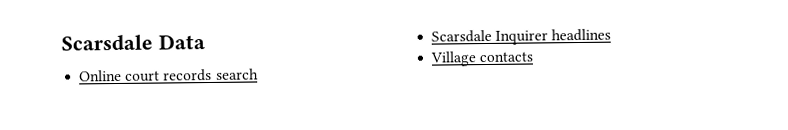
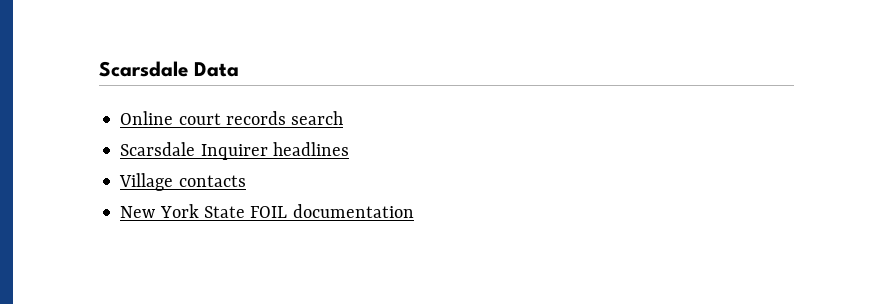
(534, 57) none -> [120,204,414,218] // New York State FOIL documentation

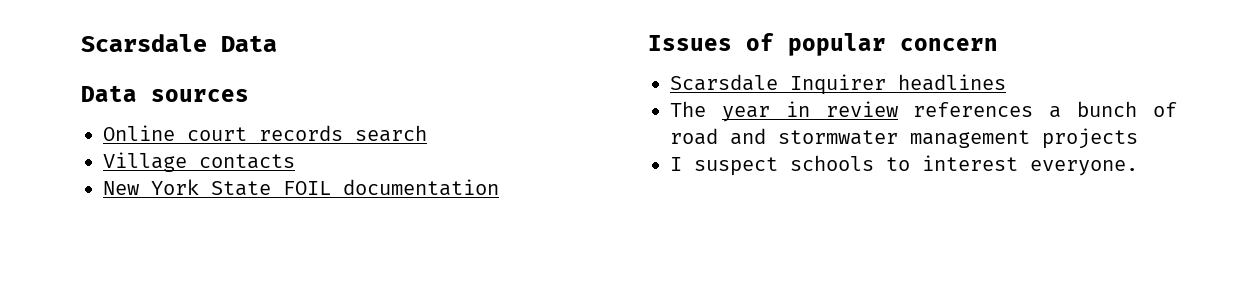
(239, 69) none -> [81,85,249,102] // Data sources
[120,142,349,160] // Scarsdale Inquirer headlines -> (427, 133) none
(414, 211) none -> [648,33,998,56] [670,74,1006,95] [670,101,1177,122] [670,128,1138,149] [670,155,1138,176] // Issues of popular concern // Scarsdale Inquirer headlines // The year in review references a bunch of road and stormwater management projects // I suspect schools to interest everyone.

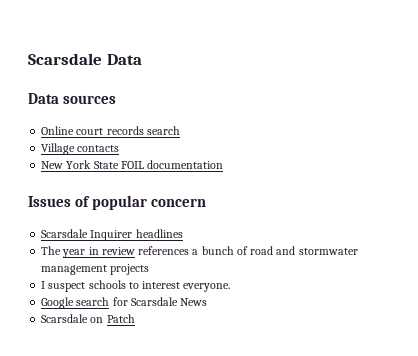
(1138, 168) none -> [41,297,208,309] [41,314,135,323] // Google search for Scarsdale News // Scarsdale on Patch

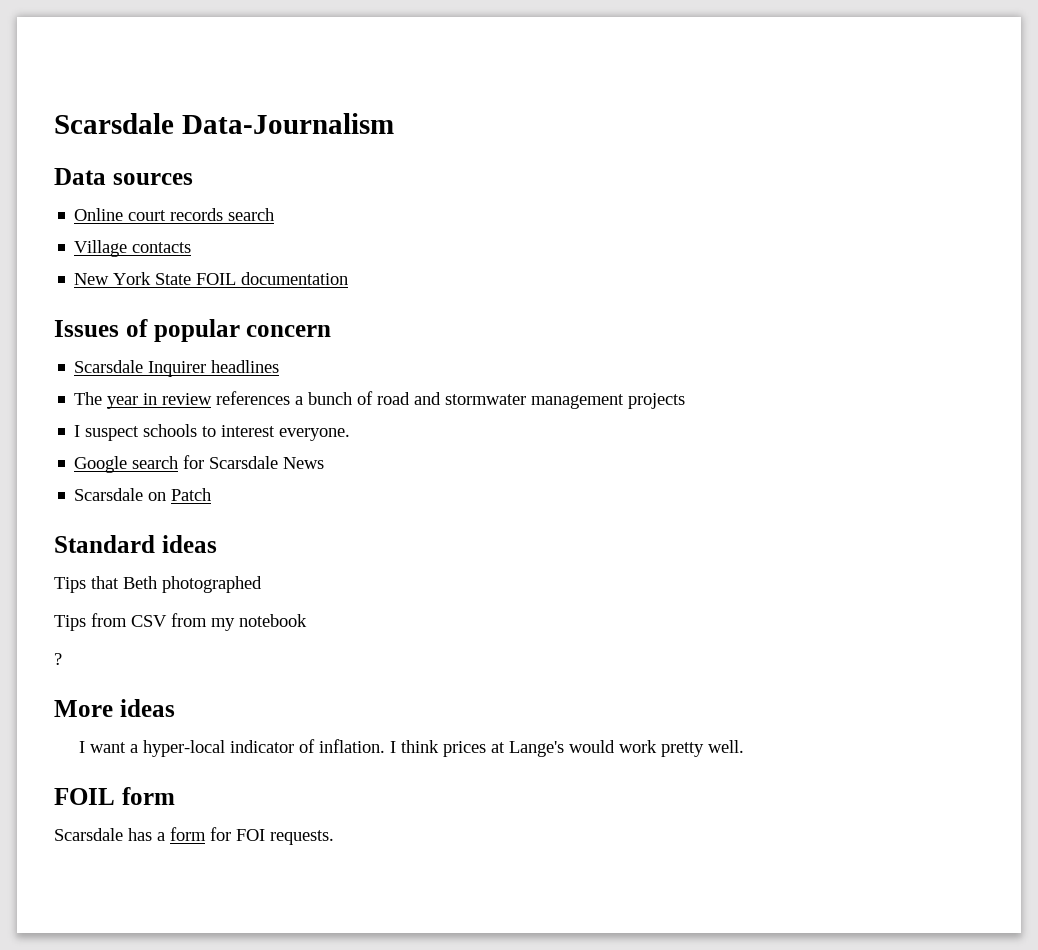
[28,53,142,65] Scarsdale Data -> [54,113,394,134] Scarsdale Data-Journalism
(135, 318) none -> [54,535,217,553] [54,576,262,593] [54,613,307,631] [54,653,62,665] [54,699,175,717] [79,739,745,757] [54,787,175,805] [54,827,334,845] // Standard ideas // Tips that Beth photographed // Tips from CSV from my notebook // ? // More ideas // I want a hyper-local indicator of inflation. I think prices at Lange's would work pretty well. // FOIL form // Scarsdale has a form for FOI requests.

